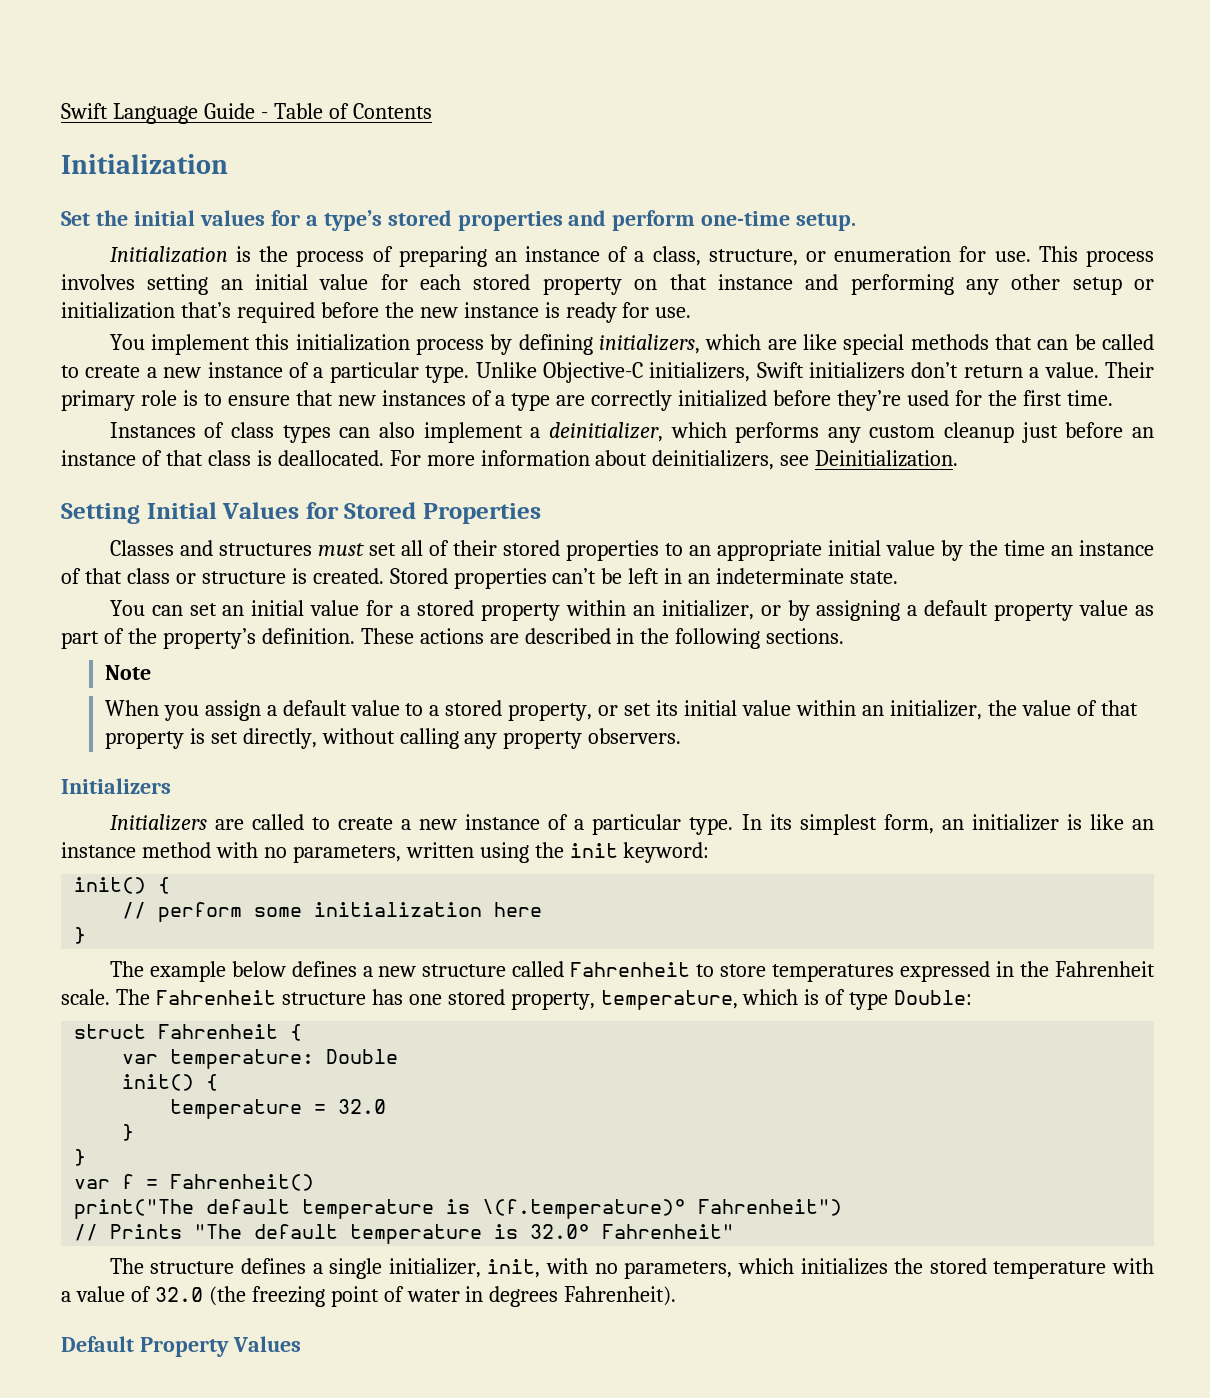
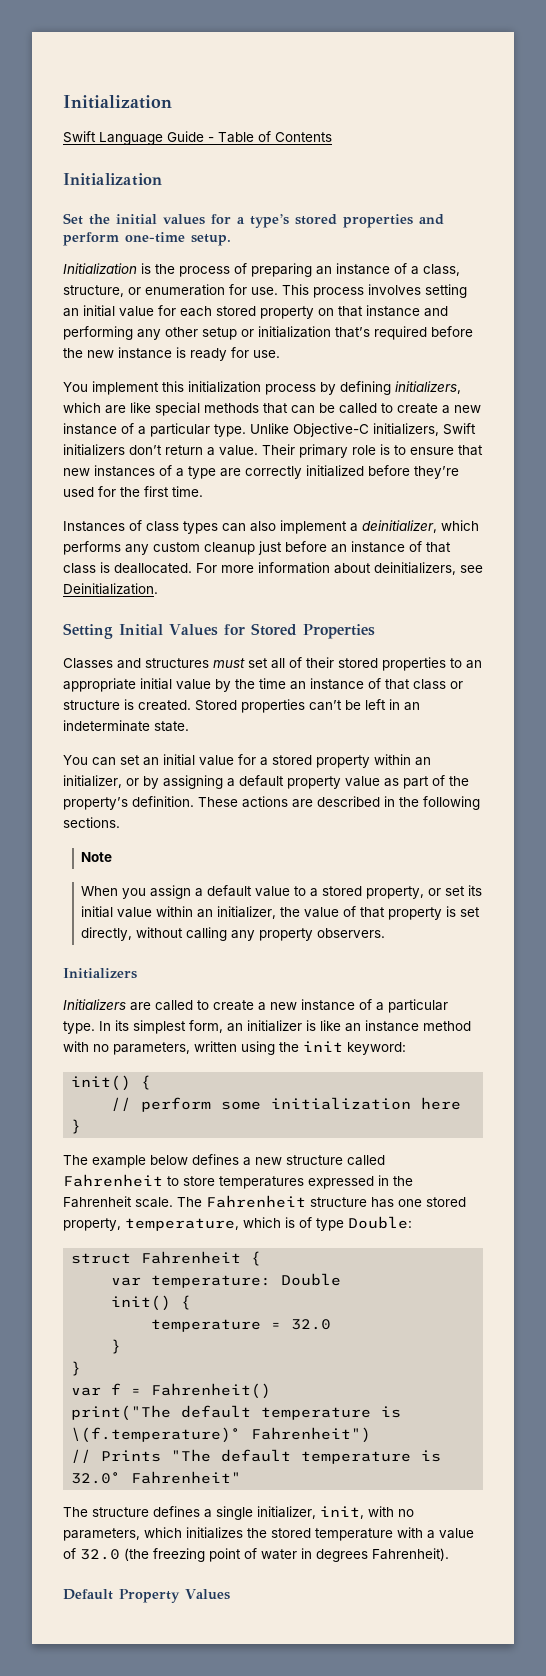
(61, 111) none -> [63,95,172,109] Initialization //

